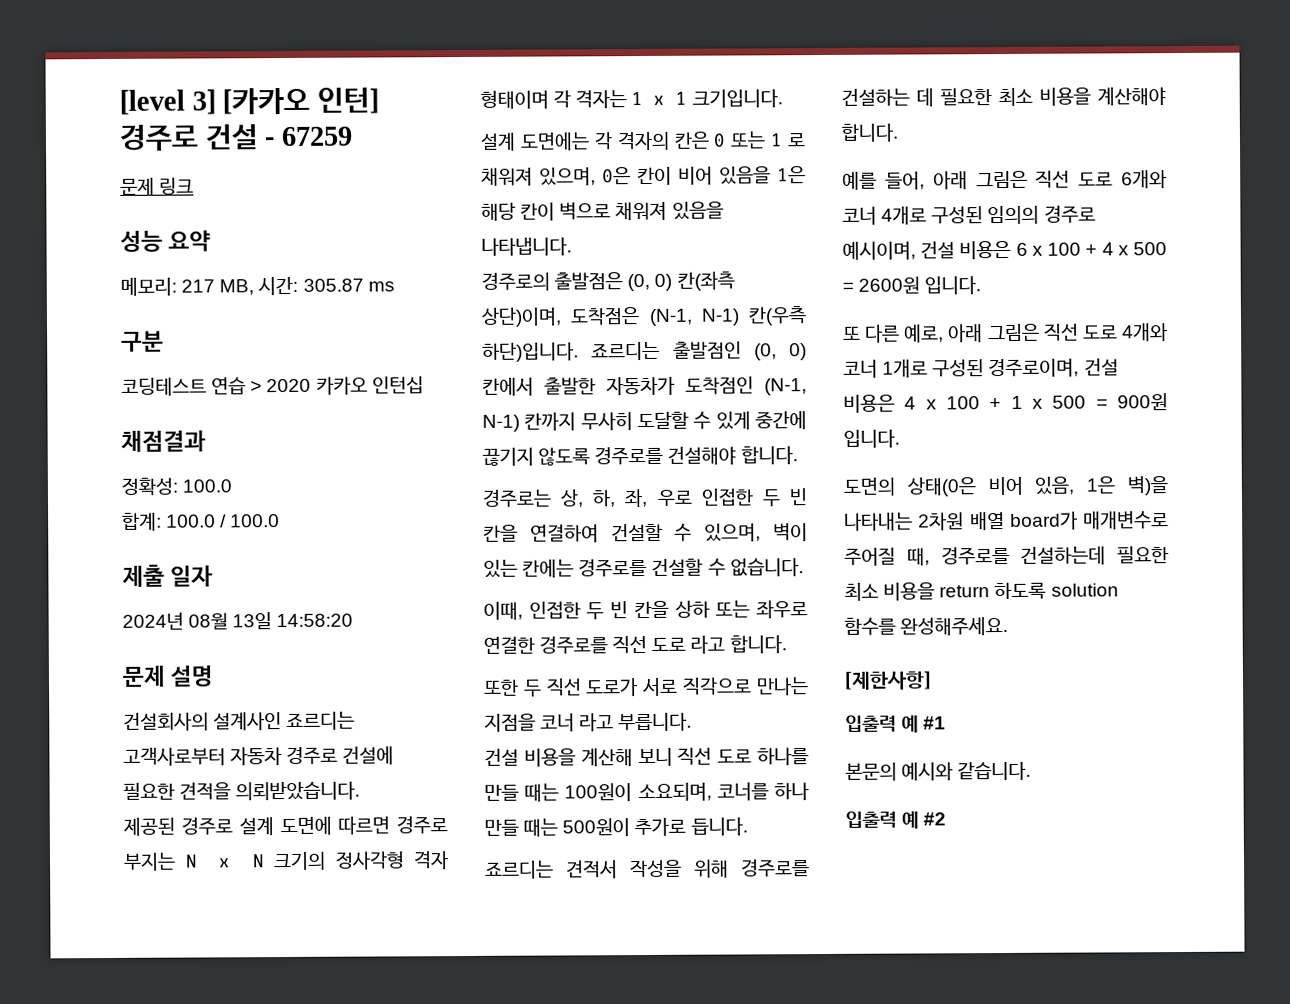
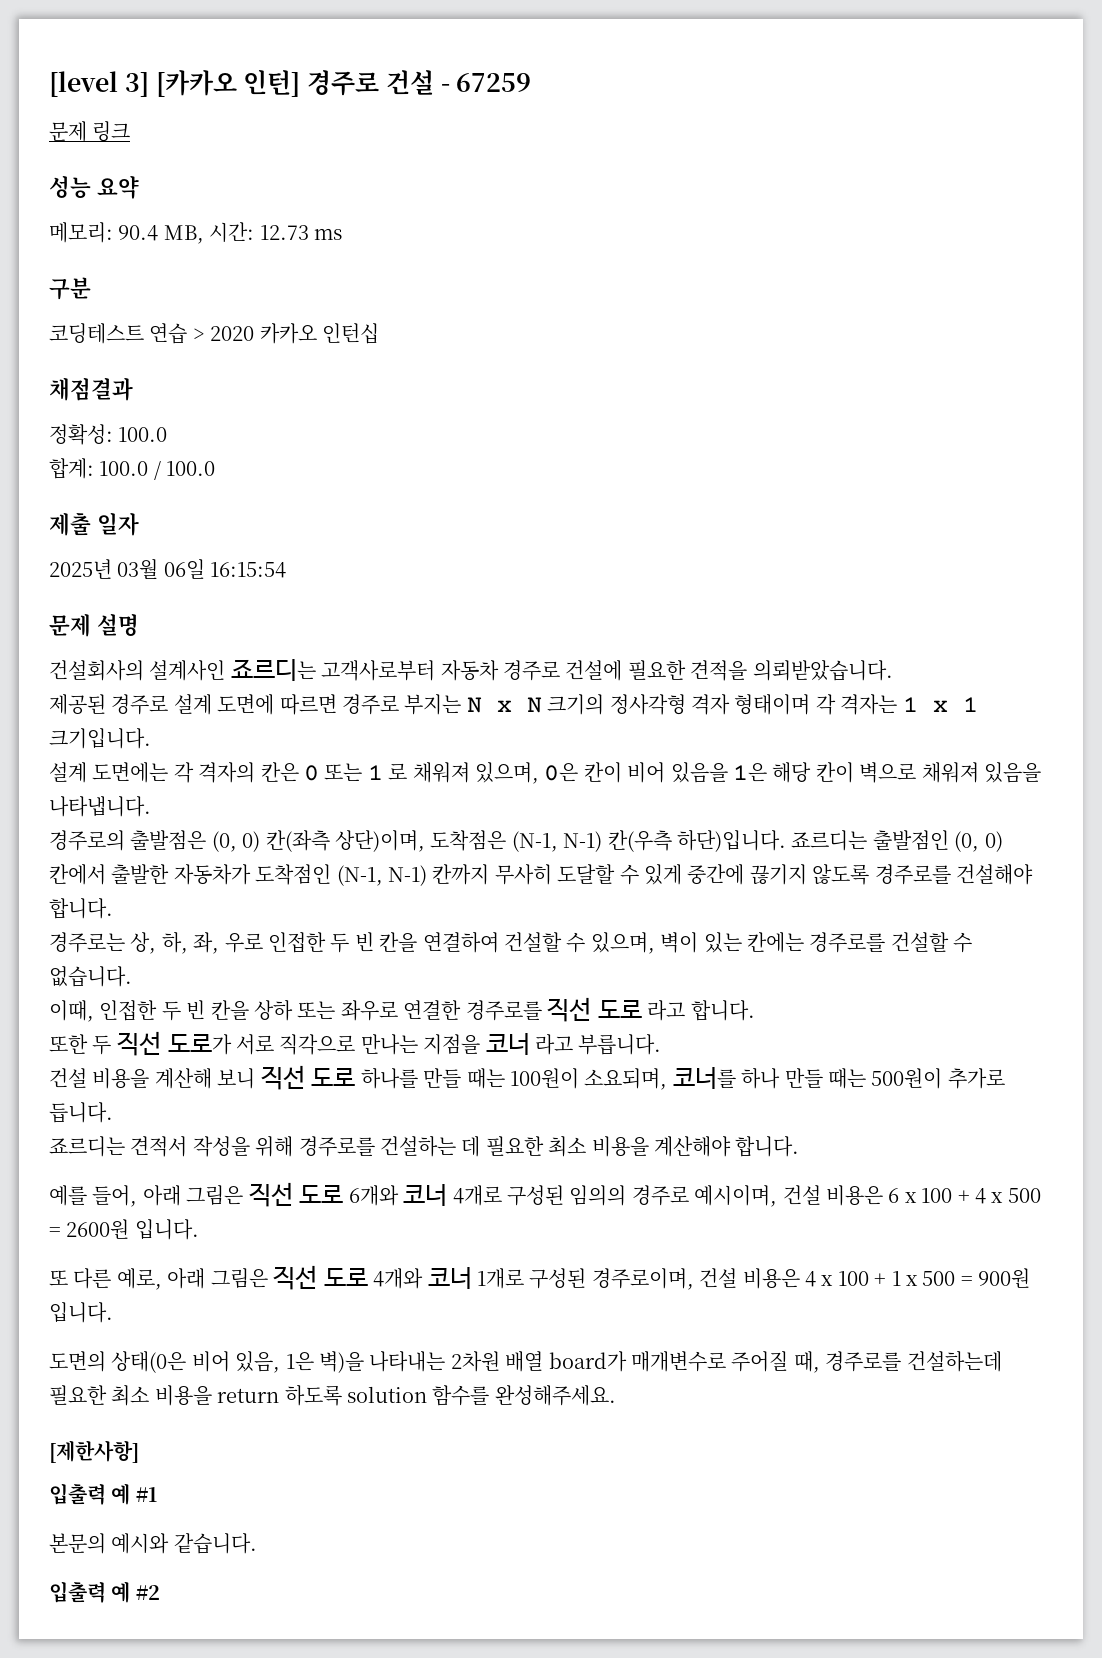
[181,279,216,293] 217 -> [118,225,159,241] 90.4
[302,278,364,292] 305.87 -> [259,225,309,240] 12.73
[122,612,354,630] 2024년 08월 13일 14:58:20 -> [49,558,287,579] 2025년 03월 06일 16:15:54

